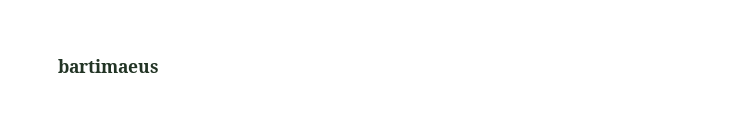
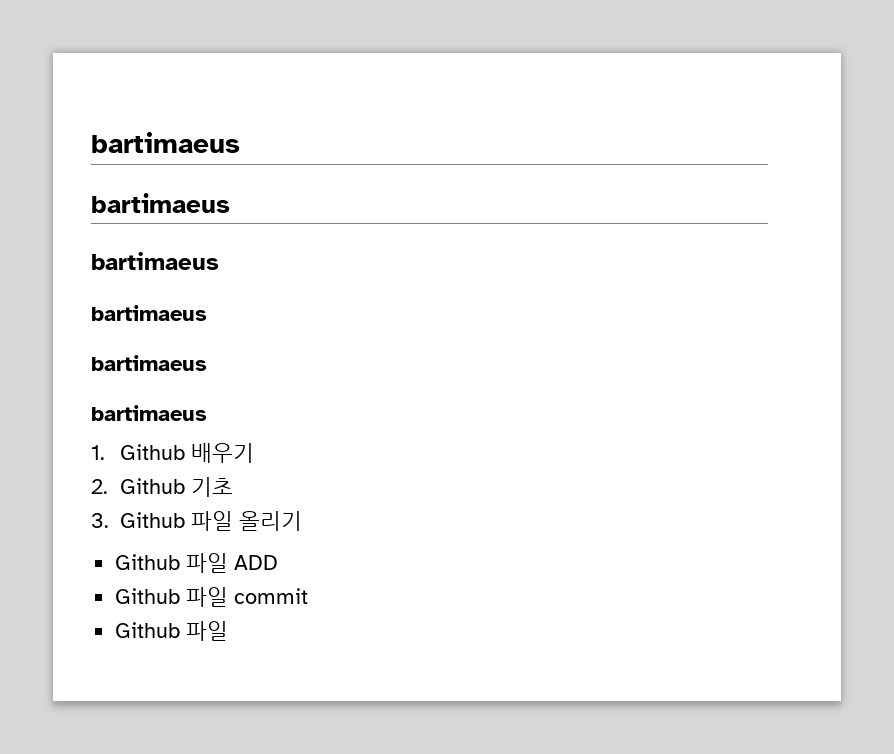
[58,59,159,73] bartimaeus -> [91,132,240,153] [91,193,230,213] [91,252,219,270] [91,305,207,321] [91,355,207,371] [91,405,207,421] [91,443,254,463] [91,477,233,497] [91,511,302,531] [115,553,279,573] [115,587,309,607] [115,621,229,641] bartimaeus // bartimaeus // bartimaeus // bartimaeus // bartimaeus // bartimaeus // 1. Github 배우기 // 2. Github 기초 // 3. Github 파일 올리기 // Github 파일 ADD // Github 파일 commit // Github 파일

